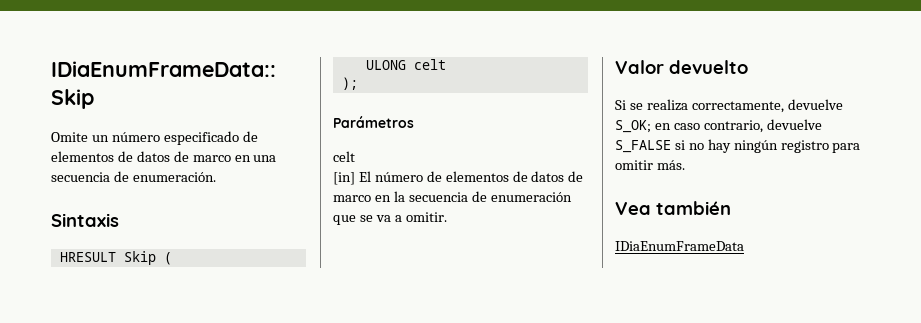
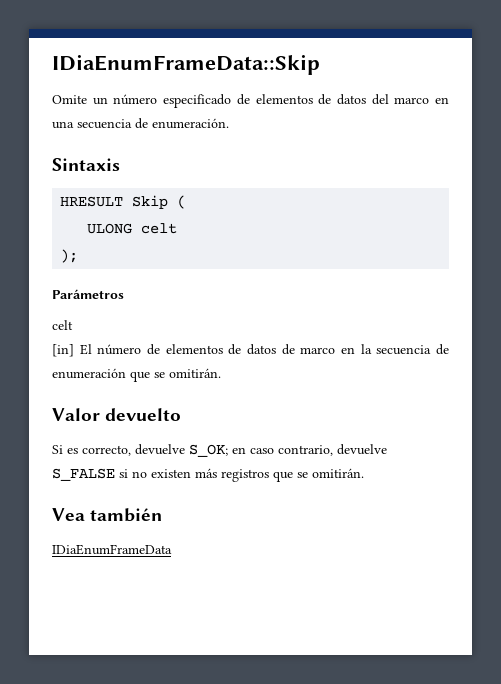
[173,151,189,162] de -> [371,94,389,105] del
[375,212,447,222] va a omitir. -> [169,368,221,378] omitirán.
[629,99,784,113] se realiza correctamente, -> [67,445,131,456] es correcto,
[707,139,861,153] [615,160,685,170] hay ningún registro para omitir más. -> [151,468,364,482] existen más registros que se omitirán.

